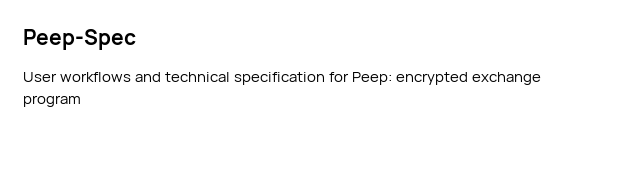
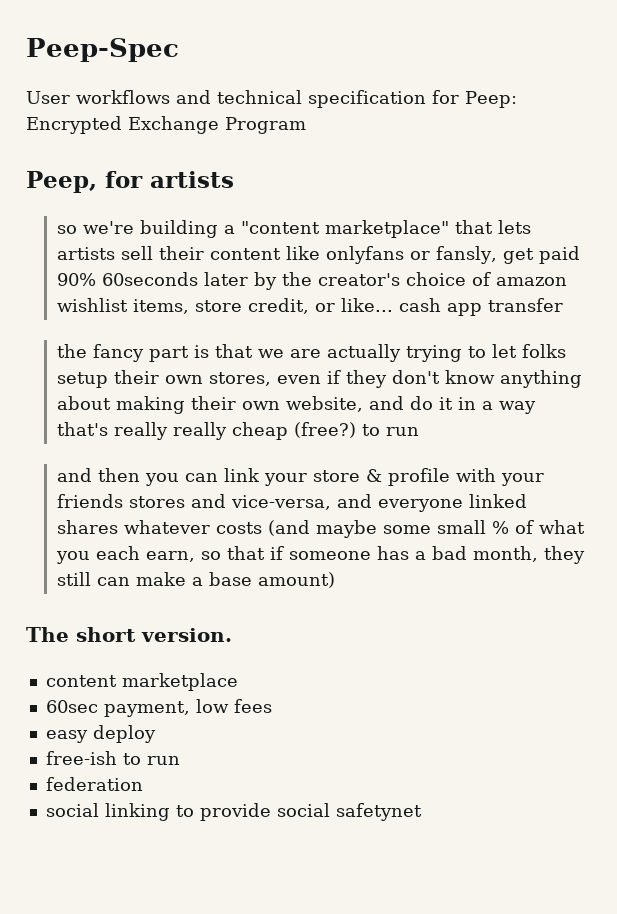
[396,72,542,85] [23,95,81,107] encrypted exchange program -> [26,116,306,134] [26,171,234,193] [56,220,531,238] [56,246,580,264] [56,272,567,290] [56,298,563,316] [56,344,566,362] [56,370,582,388] [56,396,536,414] [56,422,419,440] [56,468,544,486] [56,494,527,512] [56,520,585,538] [55,546,585,564] [56,572,335,588] [26,627,232,642] [45,673,238,691] [45,699,272,717] [45,725,156,743] [45,751,180,765] [45,777,143,791] [45,803,422,821] Encrypted Exchange Program // Peep, for artists // so we're building a "content marketplace" that lets artists sell their content like onlyfans or fansly, get paid 90% 60seconds later by the creator's choice of amazon wishlist items, store credit, or like... cash app transfer // the fancy part is that we are actually trying to let folks setup their own stores, even if they don't know anything about making their own website, and do it in a way that's really really cheap (free?) to run // and then you can link your store & profile with your friends stores and vice-versa, and everyone linked shares whatever costs (and maybe some small % of what you each earn, so that if someone has a bad month, they still can make a base amount) // The short version. // content marketplace // 60sec payment, low fees // easy deploy // free-ish to run // federation // social linking to provide social safetynet

